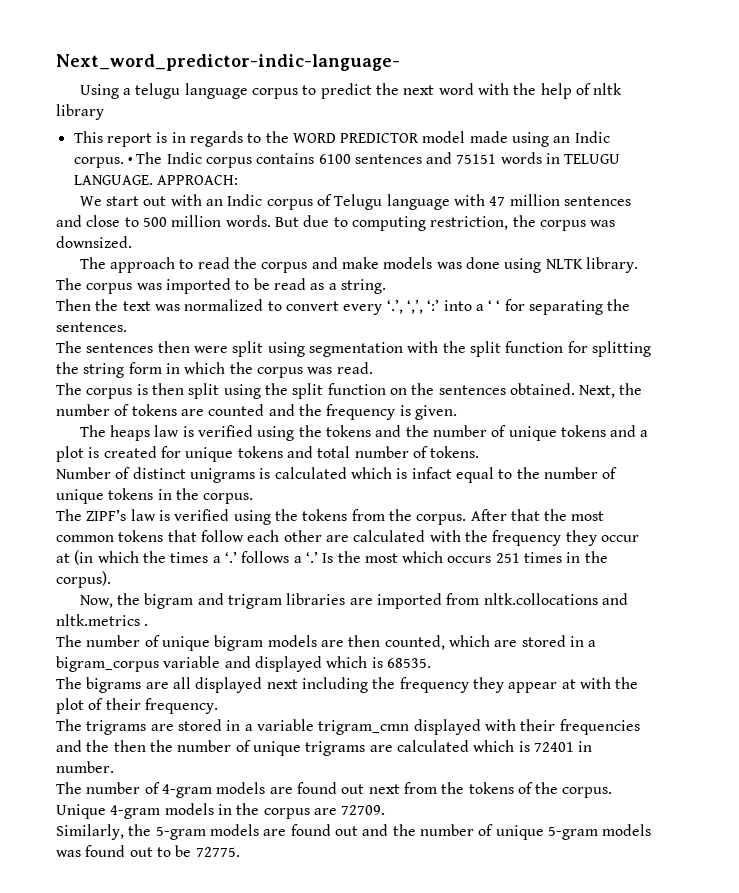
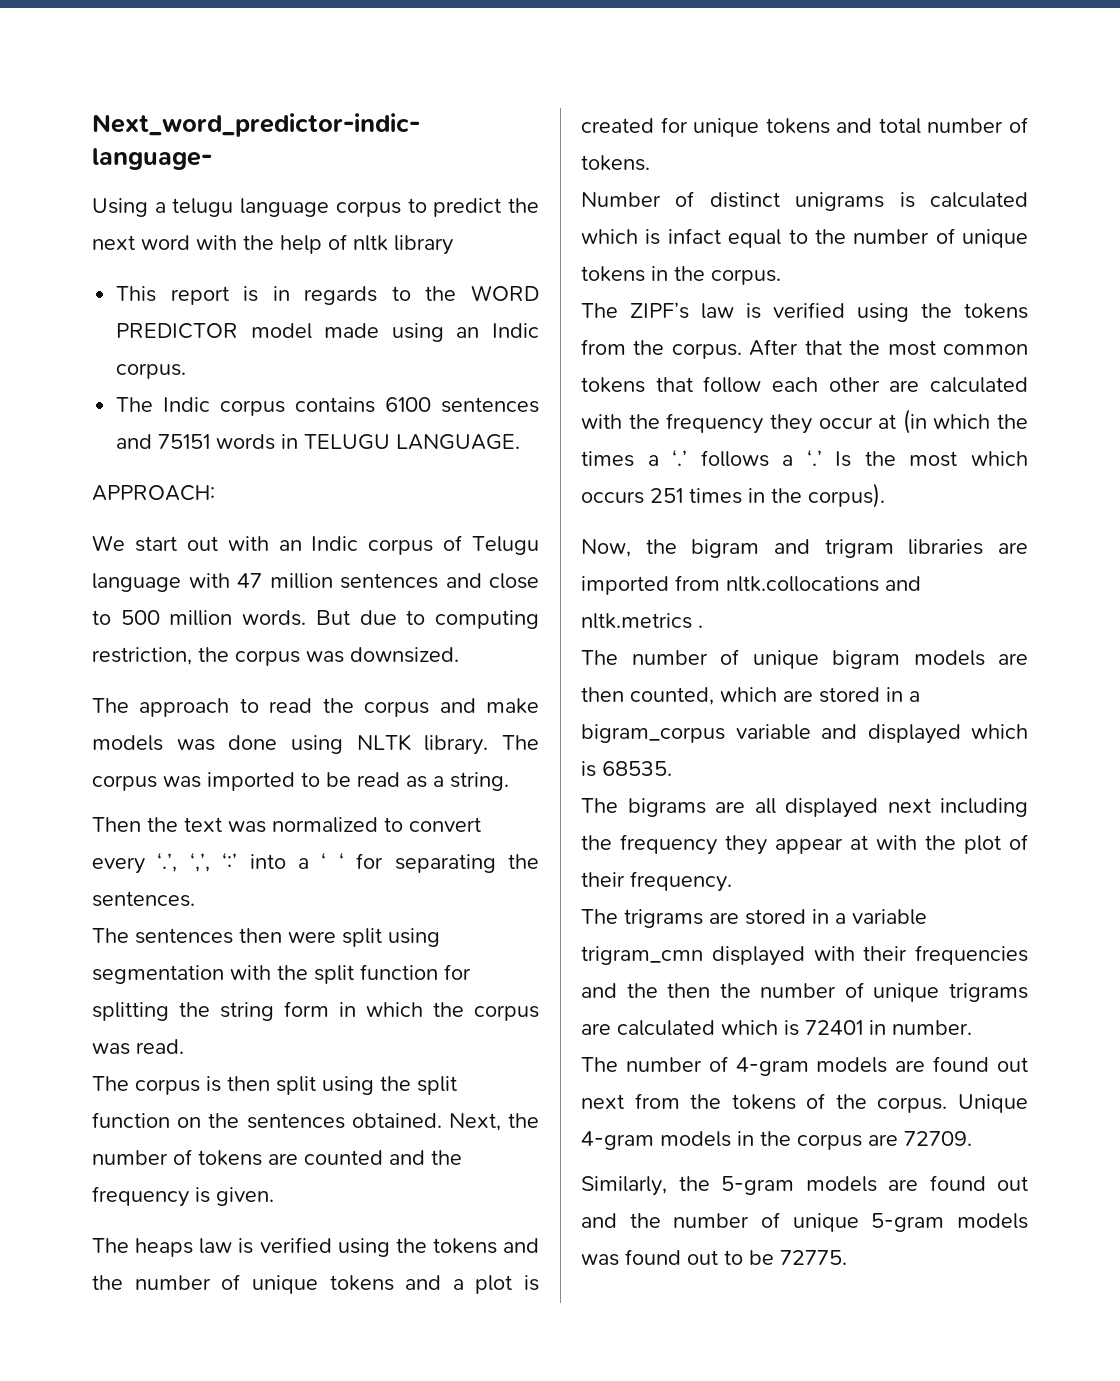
[127,157,132,164] • -> (187, 371) //
(153, 180) none -> (521, 442) //

